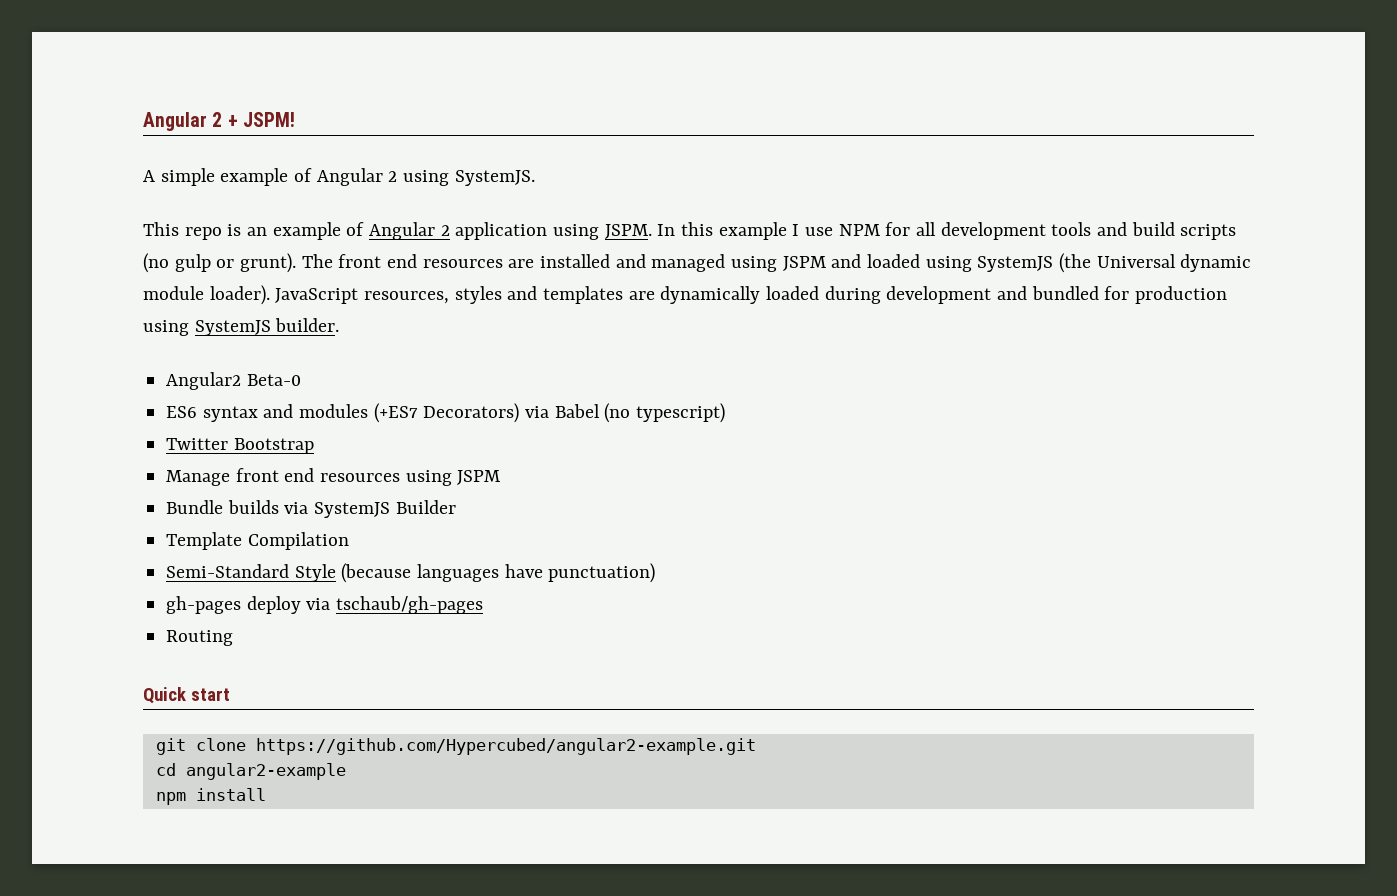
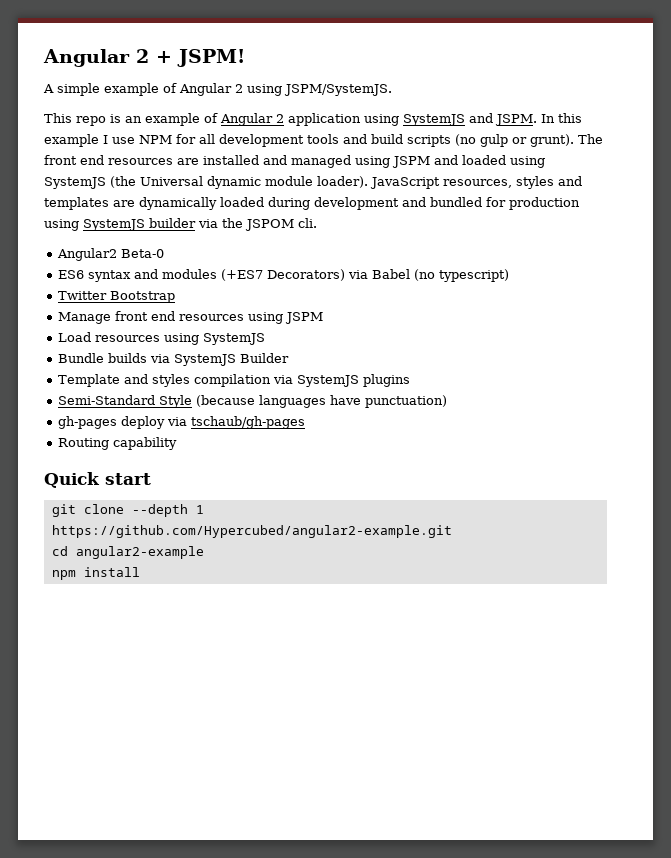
[454,170,535,186] SystemJS. -> [284,84,392,96] JSPM/SystemJS.
(600, 232) none -> [403,113,493,126] SystemJS and
[275,318,340,332] builder. -> [149,218,317,231] builder via the JSPOM cli.
(501, 477) none -> [58,332,266,345] // Load resources using SystemJS
[247,532,349,550] Compilation -> [124,374,411,387] and styles compilation via SystemJS plugins
(234, 638) none -> [113,437,178,450] capability
(246, 744) none -> [131,504,204,517] --depth 1

